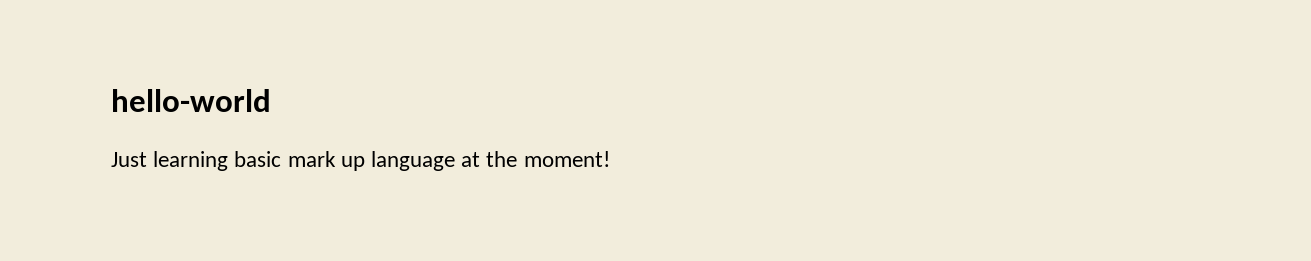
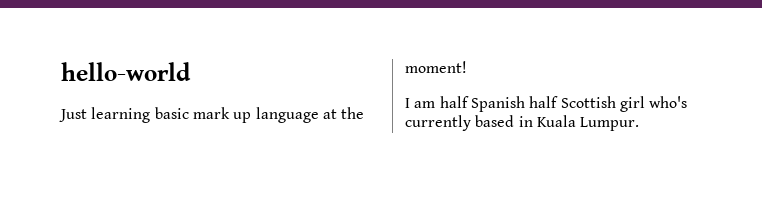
(610, 159) none -> [405,96,688,112] [405,115,640,131] // I am half Spanish half Scottish girl who's currently based in Kuala Lumpur.

